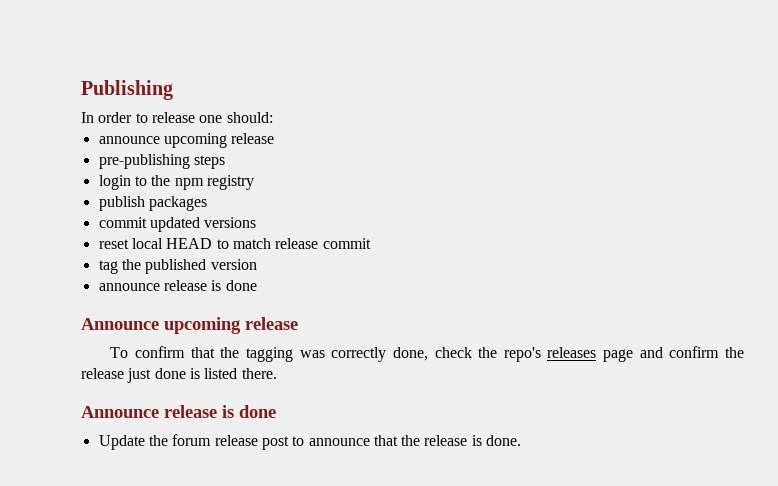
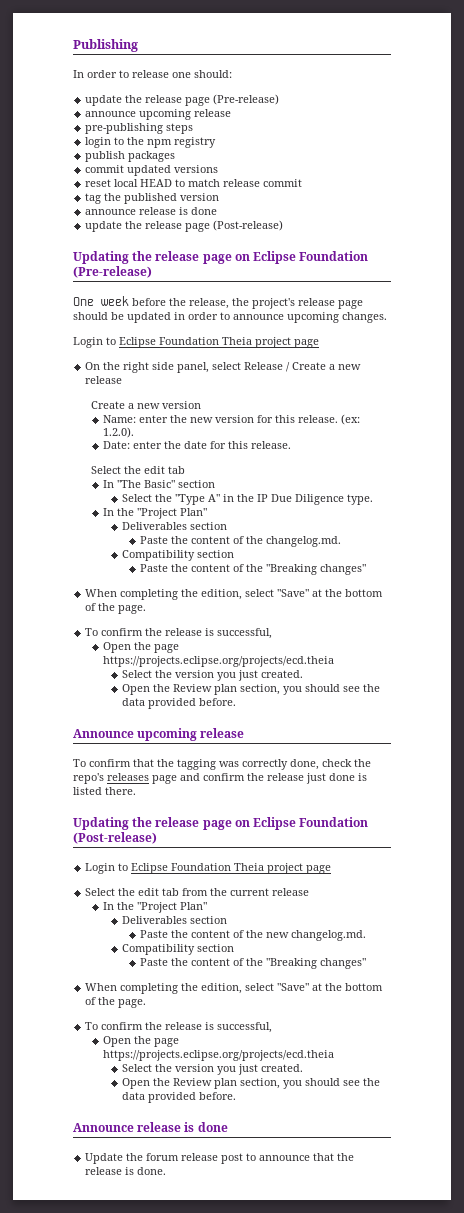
(273, 117) none -> [85,94,280,106] // update the release page (Pre-release)
(257, 285) none -> [85,220,284,232] [73,251,369,264] [73,266,152,278] [73,296,363,309] [73,312,387,323] [73,337,319,348] [85,362,362,373] [85,376,123,384] [91,401,202,409] [103,414,361,425] [103,427,135,438] [103,441,292,449] [91,466,186,474] [103,480,216,488] [121,494,373,505] [103,508,208,519] [121,522,227,530] [139,536,341,547] [121,550,234,561] [139,564,366,575] [85,589,384,600] [85,603,147,614] [85,628,273,639] [103,642,180,653] [103,656,335,667] [121,670,303,681] [121,684,380,695] [121,698,236,709] // update the release page (Post-release) // Updating the release page on Eclipse Foundation (Pre-release) // One week before the release, the project's release page should be updated in order to announce upcoming changes. // Login to Eclipse Foundation Theia project page // On the right side panel, select Release / Create a new release // Create a new version // Name: enter the new version for this release. (ex: 1.2.0). // Date: enter the date for this release. // Select the edit tab // In "The Basic" section // Select the "Type A" in the IP Due Diligence type. // In the "Project Plan" // Deliverables section // Paste the content of the changelog.md. // Compatibility section // Paste the content of the "Breaking changes" // When completing the edition, select "Save" at the bottom of the page. // To confirm the release is successful, // Open the page https://projects.eclipse.org/projects/ecd.theia // Select the version you just created. // Open the Review plan section, you should see the data provided before.
(277, 373) none -> [73,817,369,830] [73,832,157,844] [85,863,332,874] [85,888,310,896] [103,902,208,913] [121,916,227,924] [139,930,366,941] [121,944,234,955] [139,958,366,969] [85,983,384,994] [85,997,147,1008] [85,1022,273,1033] [103,1036,180,1047] [103,1050,335,1061] [121,1064,303,1075] [121,1078,380,1089] [121,1092,236,1103] // Updating the release page on Eclipse Foundation (Post-release) // Login to Eclipse Foundation Theia project page // Select the edit tab from the current release // In the "Project Plan" // Deliverables section // Paste the content of the new changelog.md. // Compatibility section // Paste the content of the "Breaking changes" // When completing the edition, select "Save" at the bottom of the page. // To confirm the release is successful, // Open the page https://projects.eclipse.org/projects/ecd.theia // Select the version you just created. // Open the Review plan section, you should see the data provided before.

